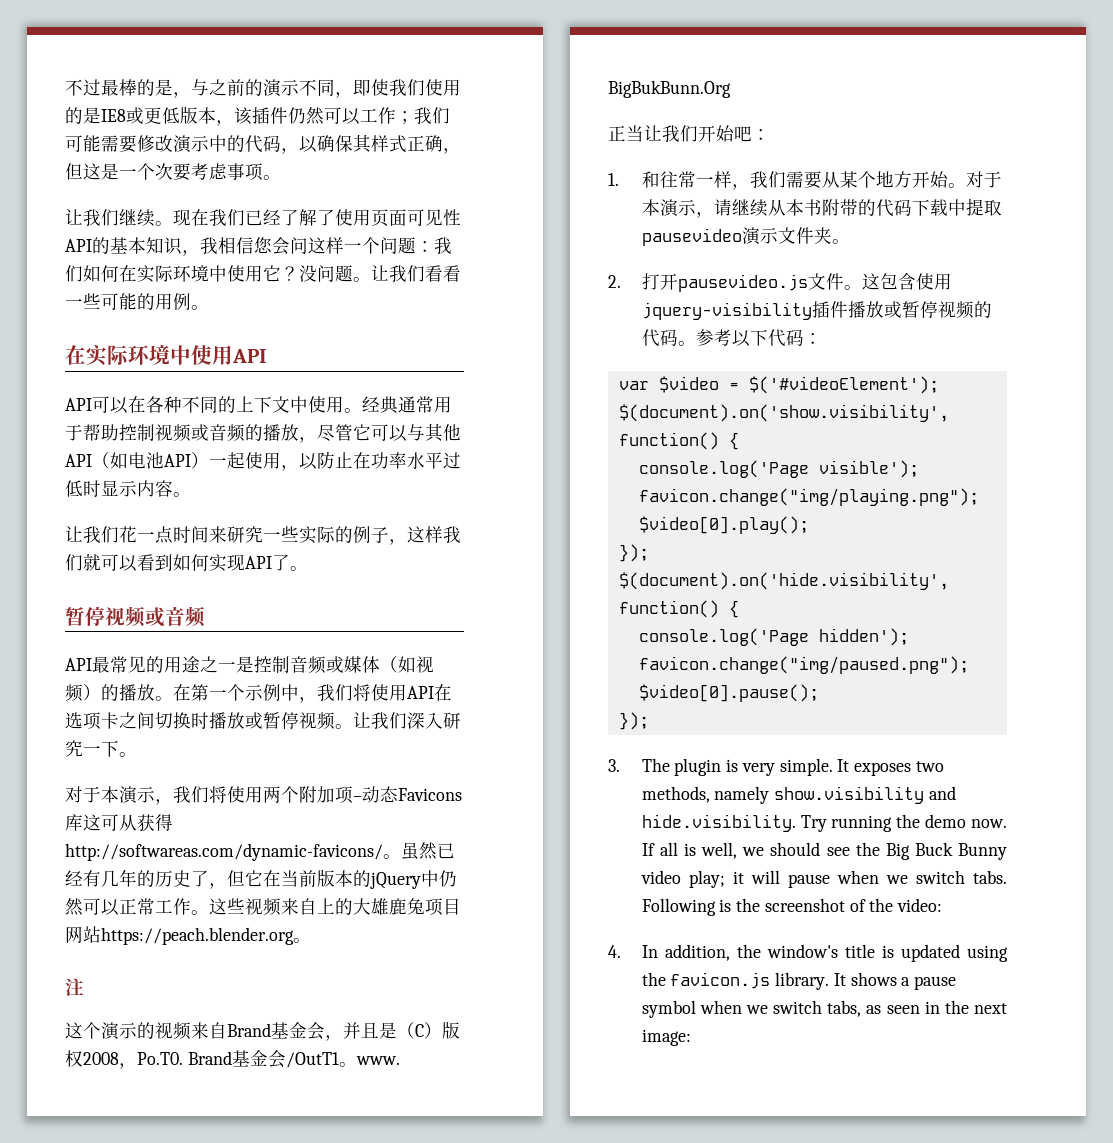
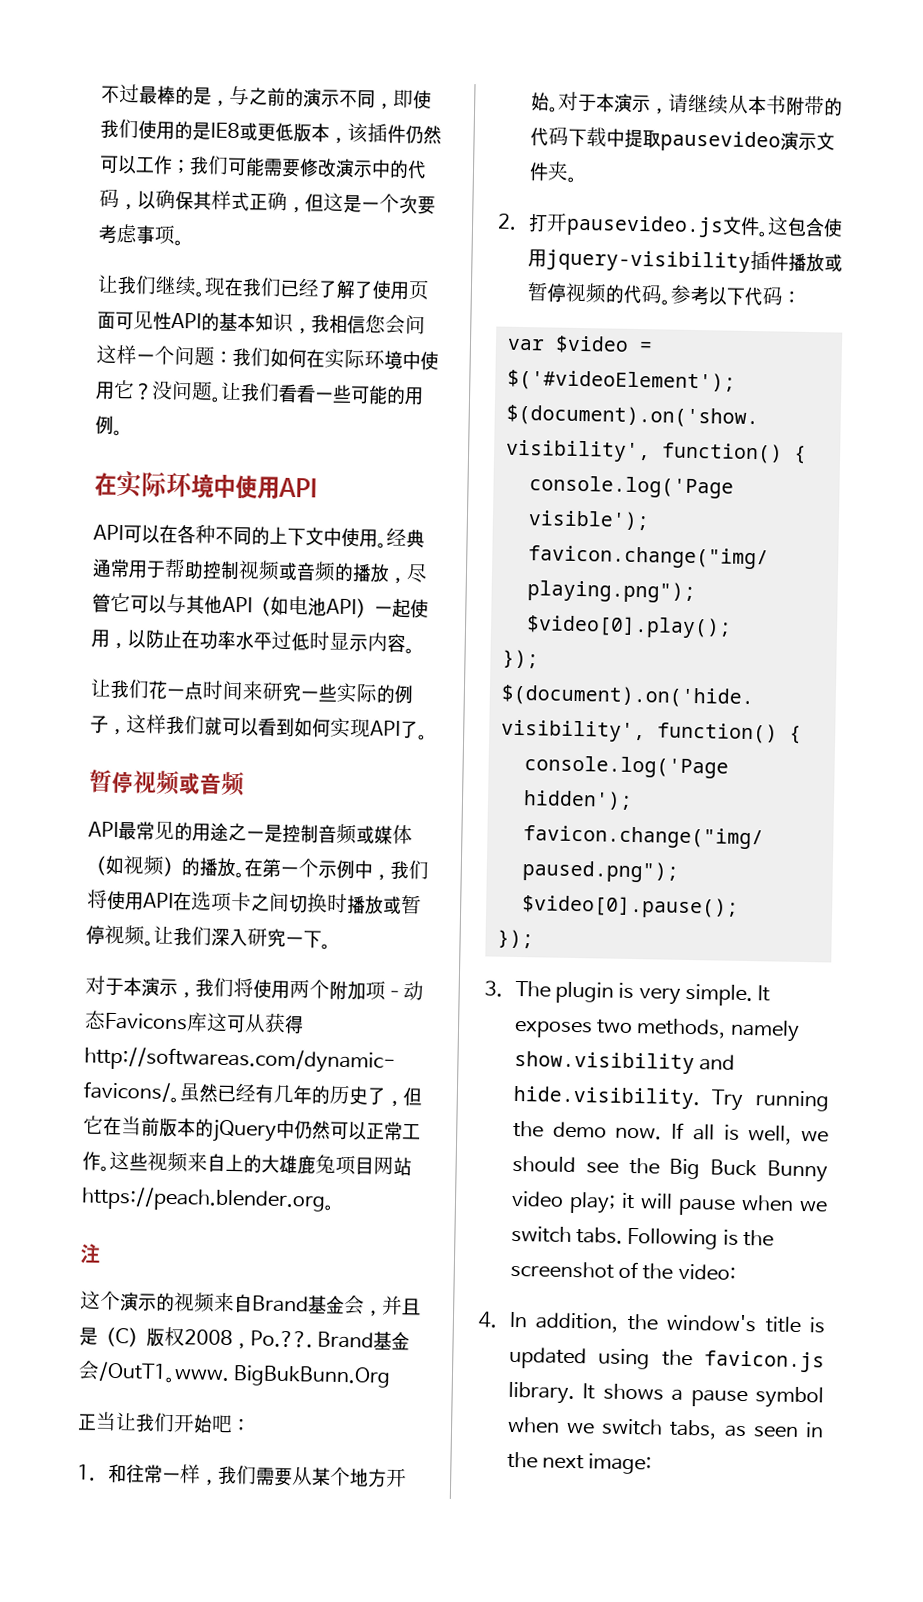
[137,1052,183,1065] Po.T0. -> [250,1330,313,1348] Po.??.

